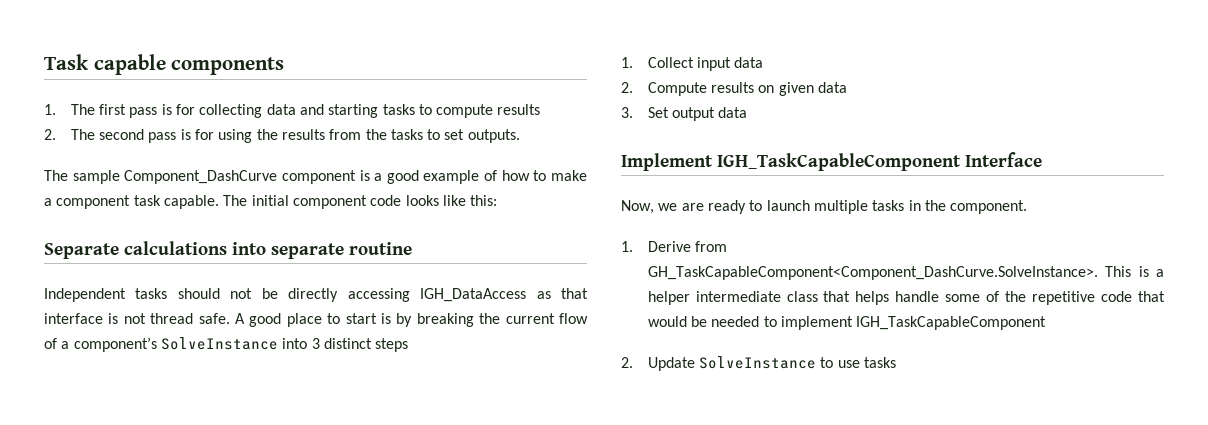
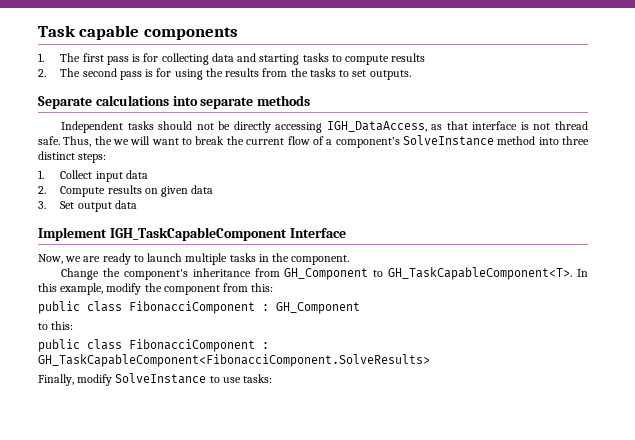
[44,170,587,184] [44,195,498,209] // The sample Component_DashCurve component is a good example of how to make a component task capable. The initial component code looks like this: -> (411, 75) none
[349,242,412,255] routine -> [257,95,311,106] methods
[420,288,527,302] IGH_DataAccess -> [326,121,427,132] IGH_DataAccess,
[235,313,474,327] A good place to start is by breaking -> [63,136,225,147] Thus, the we will want to break
[282,338,409,352] into 3 distinct steps -> [497,136,590,145] [38,151,107,163] method into three distinct steps:
[621,241,727,252] [647,266,1164,280] [647,291,1165,305] [647,316,1047,330] [621,357,695,371] 1. Derive from GH_TaskCapableComponent<Component_DashCurve.SolveInstance>. This is a helper intermediate class that helps handle some of the repetitive code that would be needed to implement IGH_TaskCapableComponent // 2. Update -> [60,267,588,280] [38,283,274,295] [38,301,360,314] [38,321,74,330] [38,339,269,352] [38,354,430,367] [38,374,113,386] Change the component's inheritance from GH_Component to GH_TaskCapableComponent<T>. In this example, modify the component from this: // public class FibonacciComponent : GH_Component // to this: // public class FibonacciComponent : GH_TaskCapableComponent<FibonacciComponent.SolveResults> // Finally, modify
[863,357,896,368] tasks -> [243,374,273,383] tasks:

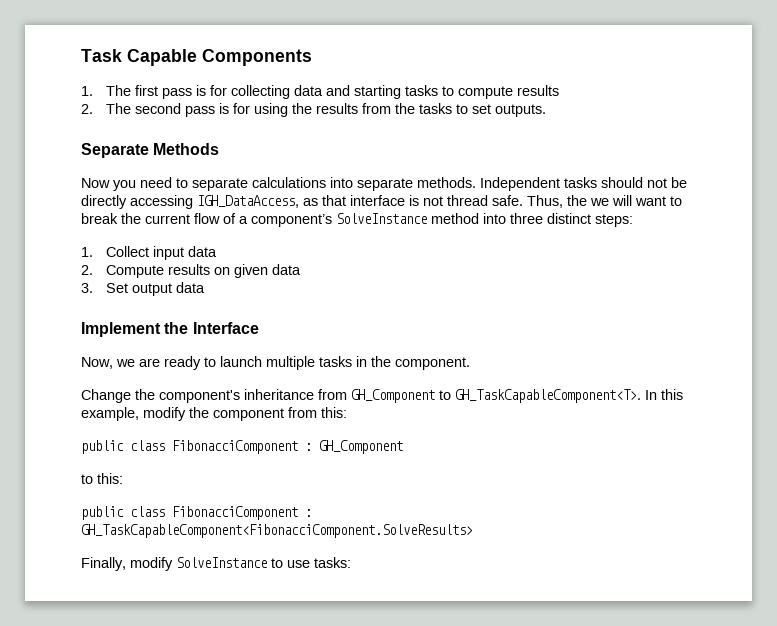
[79,25,238,40] capable components -> [127,49,312,66] Capable Components
(92, 102) none -> [153,143,220,155] [81,177,248,191] Methods // Now you need to separate
[257,95,311,106] methods // -> [417,177,476,188] methods.
[109,227,287,241] IGH_TaskCapableComponent -> [164,322,189,334] the

